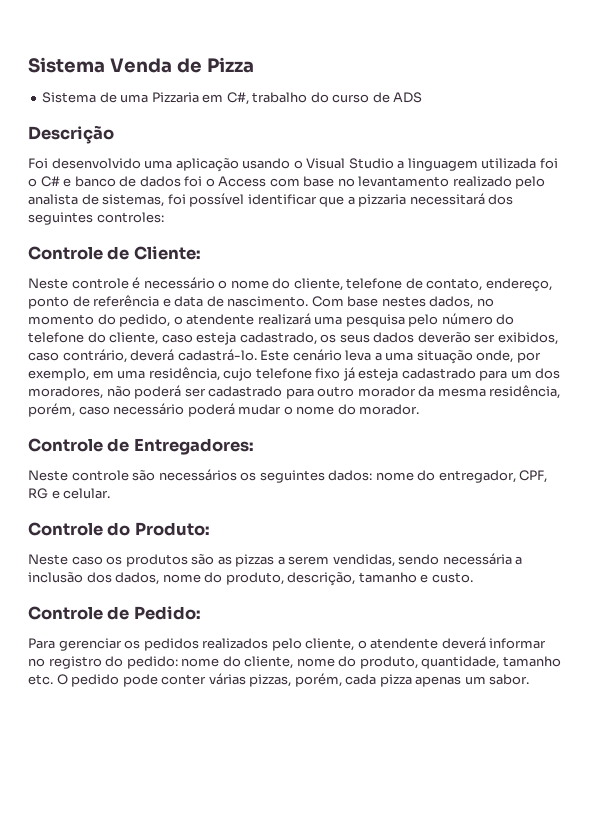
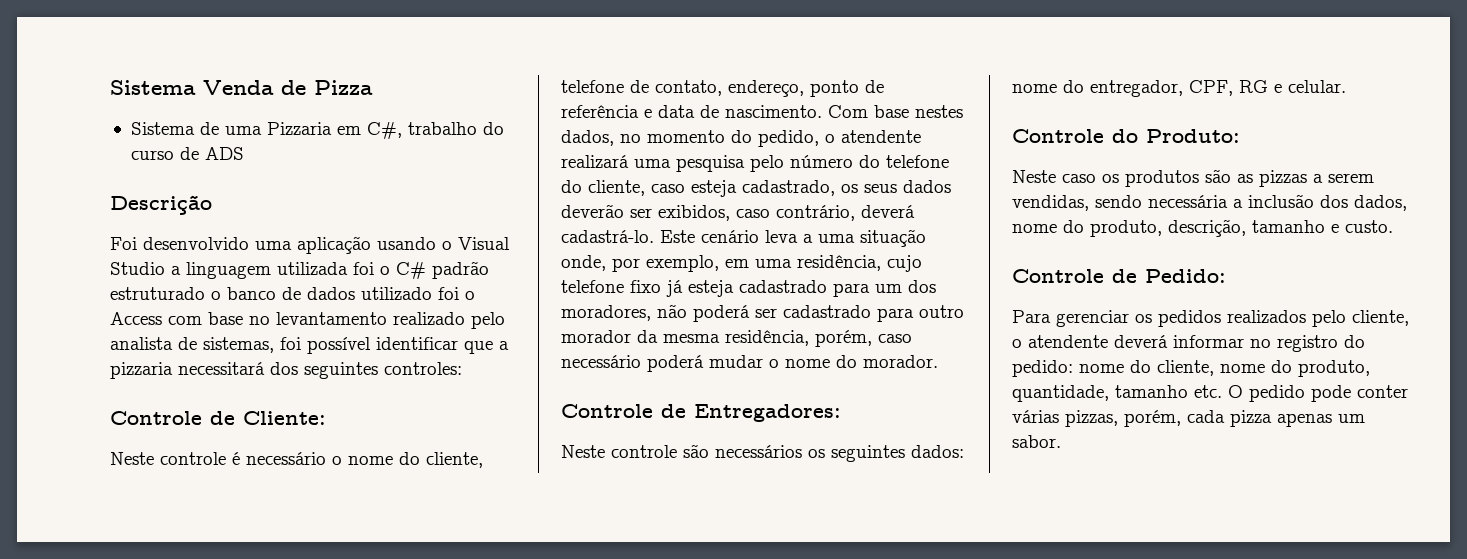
[63,178,72,187] e -> [432,261,489,279] [110,287,221,300] padrão estruturado o
(181, 181) none -> [361,287,432,300] utilizado

